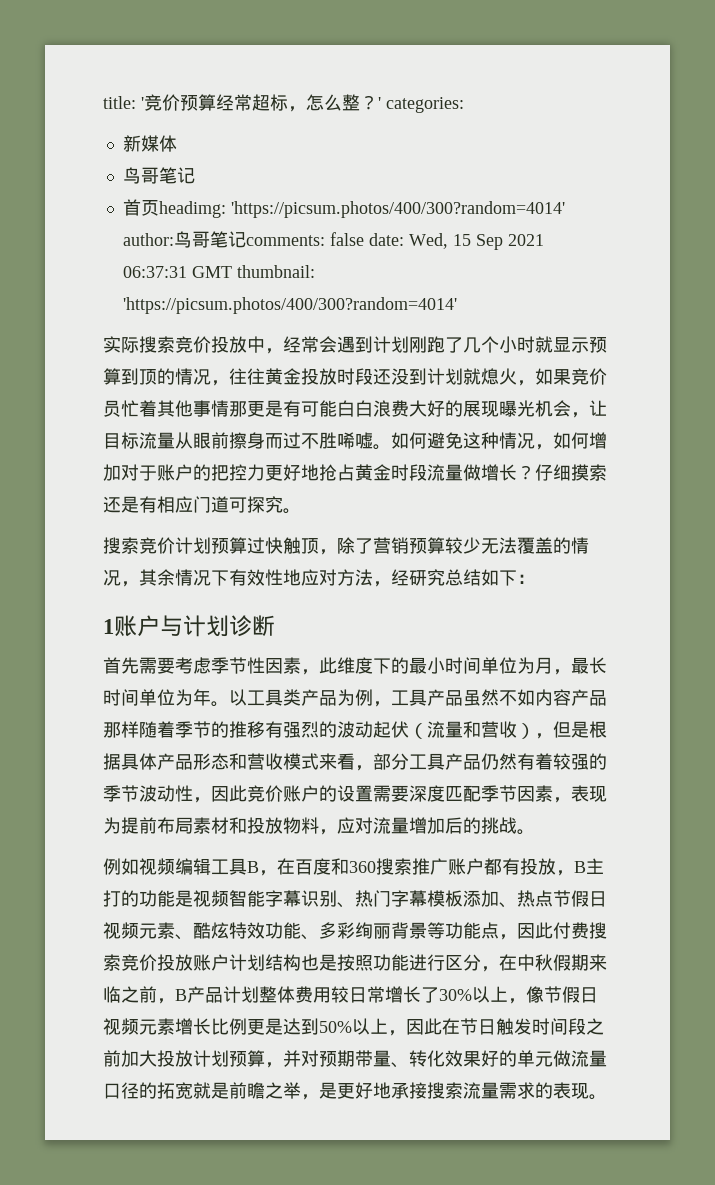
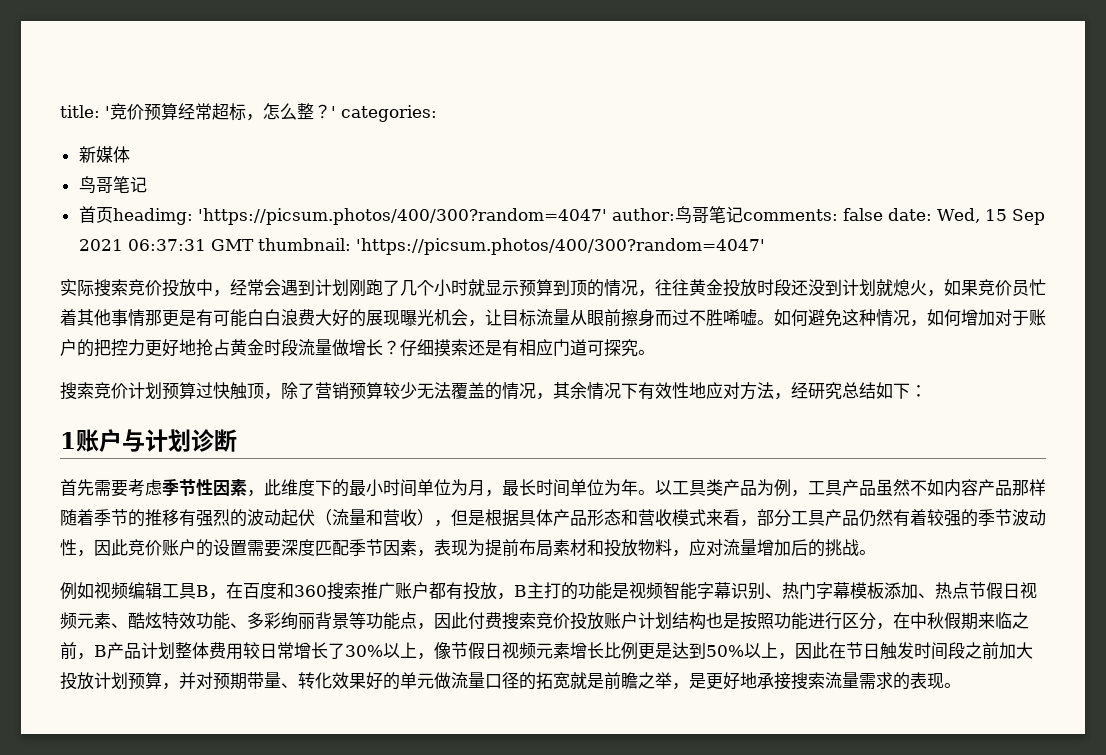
[230,201,565,218] 'https://picsum.photos/400/300?random=4014' -> [197,208,607,225] 'https://picsum.photos/400/300?random=4047'
[122,297,457,314] 'https://picsum.photos/400/300?random=4014' -> [355,238,765,255] 'https://picsum.photos/400/300?random=4047'

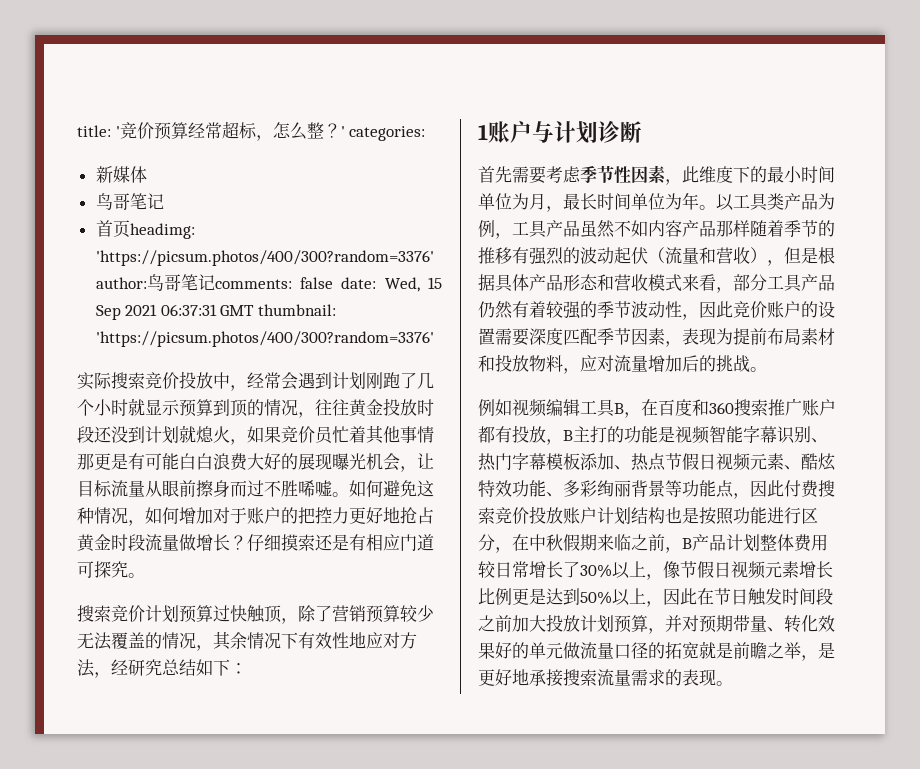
[197,208,607,225] 'https://picsum.photos/400/300?random=4047' -> [95,250,434,266] 'https://picsum.photos/400/300?random=3376'
[355,238,765,255] 'https://picsum.photos/400/300?random=4047' -> [95,331,434,347] 'https://picsum.photos/400/300?random=3376'

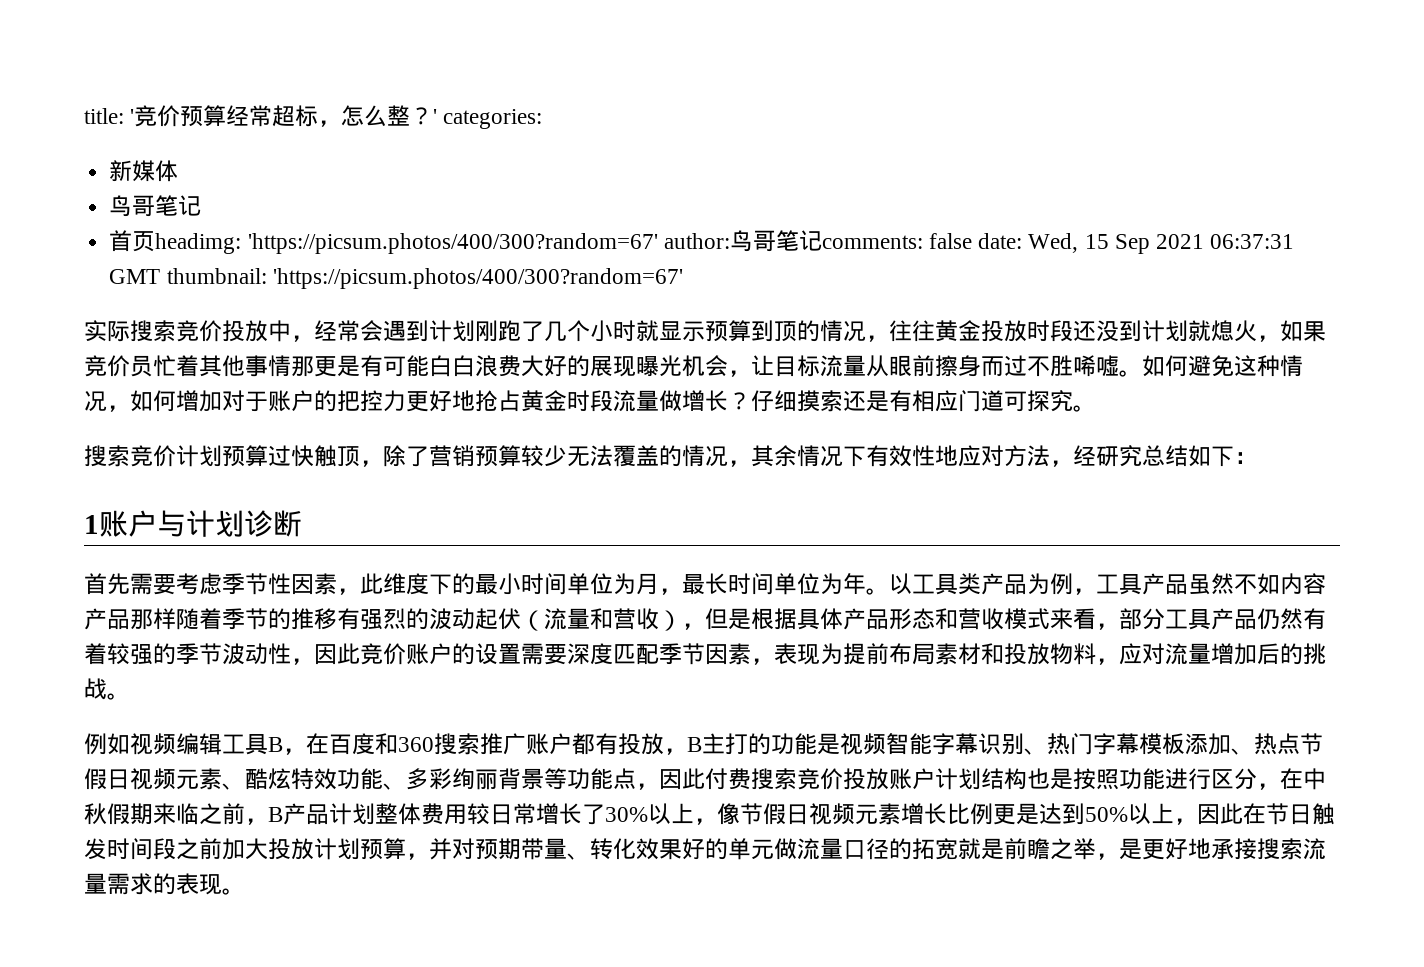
[95,250,434,266] 'https://picsum.photos/400/300?random=3376' -> [247,233,658,254] 'https://picsum.photos/400/300?random=67'
[95,331,434,347] 'https://picsum.photos/400/300?random=3376' -> [272,268,683,289] 'https://picsum.photos/400/300?random=67'

